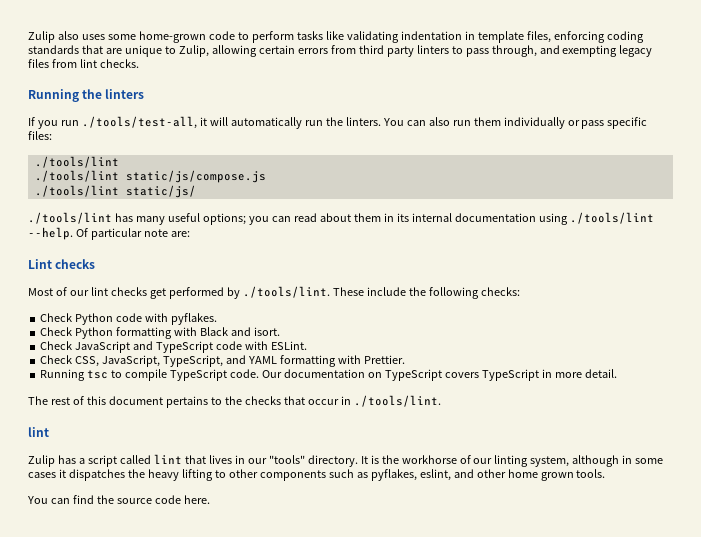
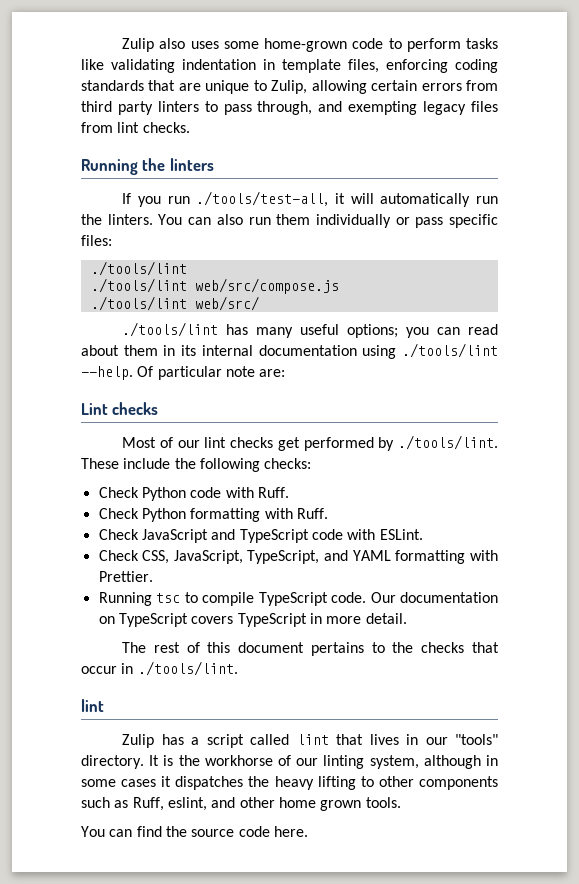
[125,170,266,183] [34,185,196,198] static/js/compose.js // ./tools/lint static/js/ -> [194,278,339,294] [90,296,259,311] web/src/compose.js // ./tools/lint web/src/
[170,313,217,325] pyflakes. -> [257,487,289,498] Ruff.
[199,327,280,336] Black and isort. -> [296,508,328,519] Ruff.
[370,469,417,481] pyflakes, -> [132,797,164,811] Ruff,

